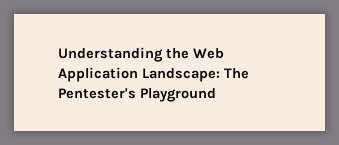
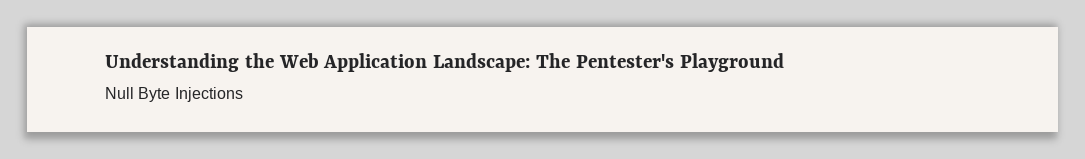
(216, 95) none -> [105,87,243,102] // Null Byte Injections

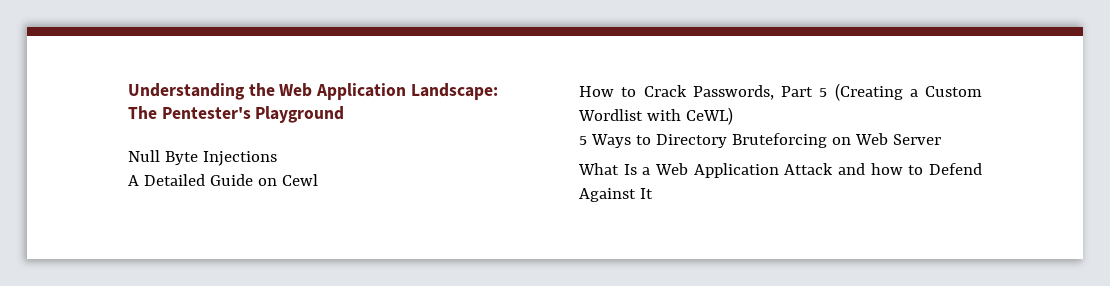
(243, 94) none -> [128,174,318,186] [579,83,982,101] [578,107,733,125] [579,133,941,148] [578,163,982,178] [579,188,653,202] // A Detailed Guide on Cewl // How to Crack Passwords, Part 5 (Creating a Custom Wordlist with CeWL) // 5 Ways to Directory Bruteforcing on Web Server // What Is a Web Application Attack and how to Defend Against It

